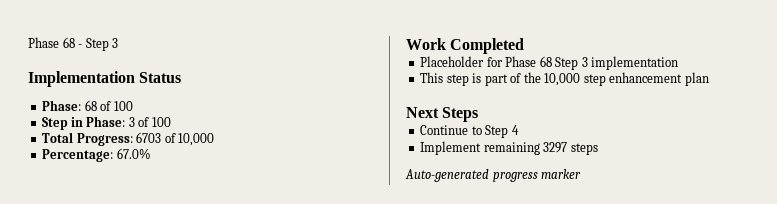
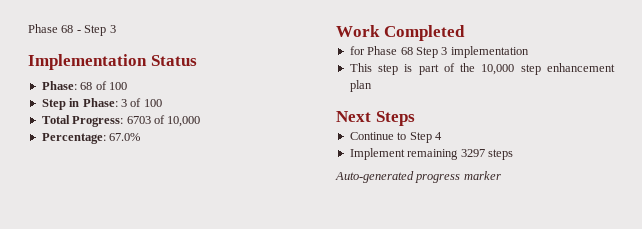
[420,56,485,67] Placeholder -> (465, 33) none

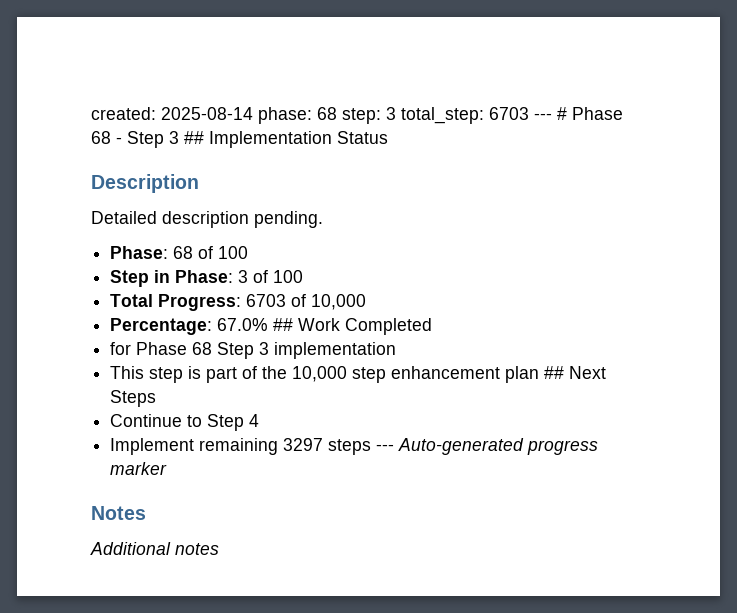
(28, 28) none -> [91,107,567,124] created: 2025-08-14 phase: 68 step: 3 total_step: 6703 --- #
(116, 29) // -> [184,131,204,144] ##
(197, 60) none -> [91,174,199,193] [91,211,323,228] // Description // Detailed description pending.
(141, 137) // -> [273,318,294,331] ##
(372, 86) // -> [544,366,565,379] ##
(513, 154) // -> [376,444,395,451] ---
(501, 175) none -> [91,506,146,520] [90,542,219,555] // Notes // Additional notes

